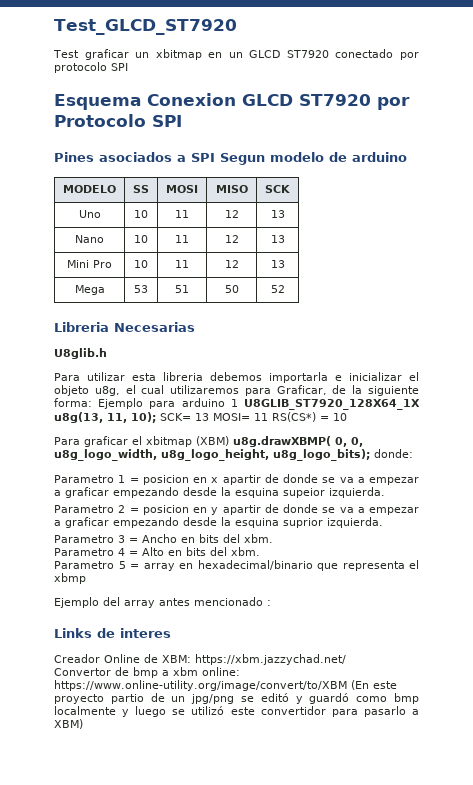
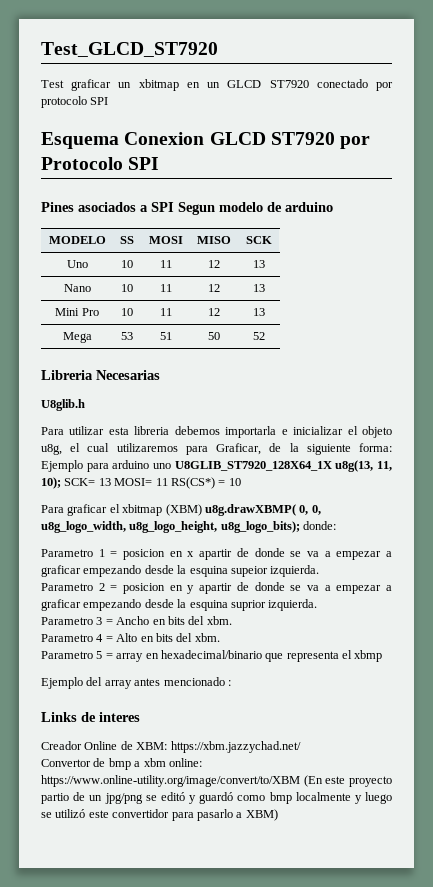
[230,399,238,407] 1 -> [153,463,171,469] uno

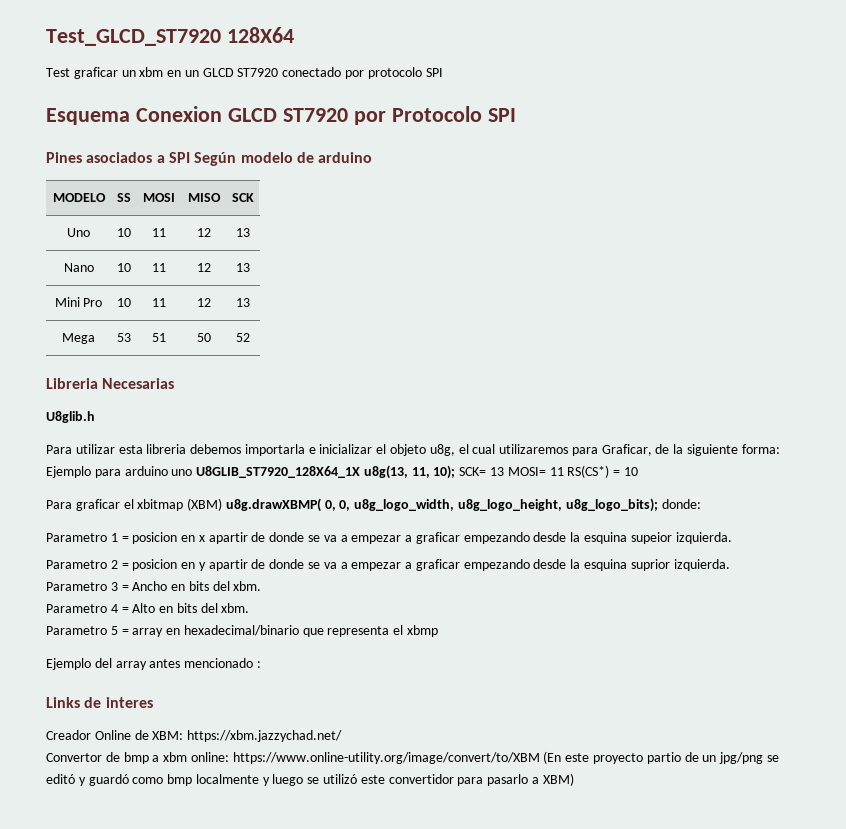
(218, 49) none -> [226,27,294,43] 128X64
[138,79,179,91] xbitmap -> [139,67,164,77] xbm
[178,202,215,215] Segun -> [194,152,237,166] Según

